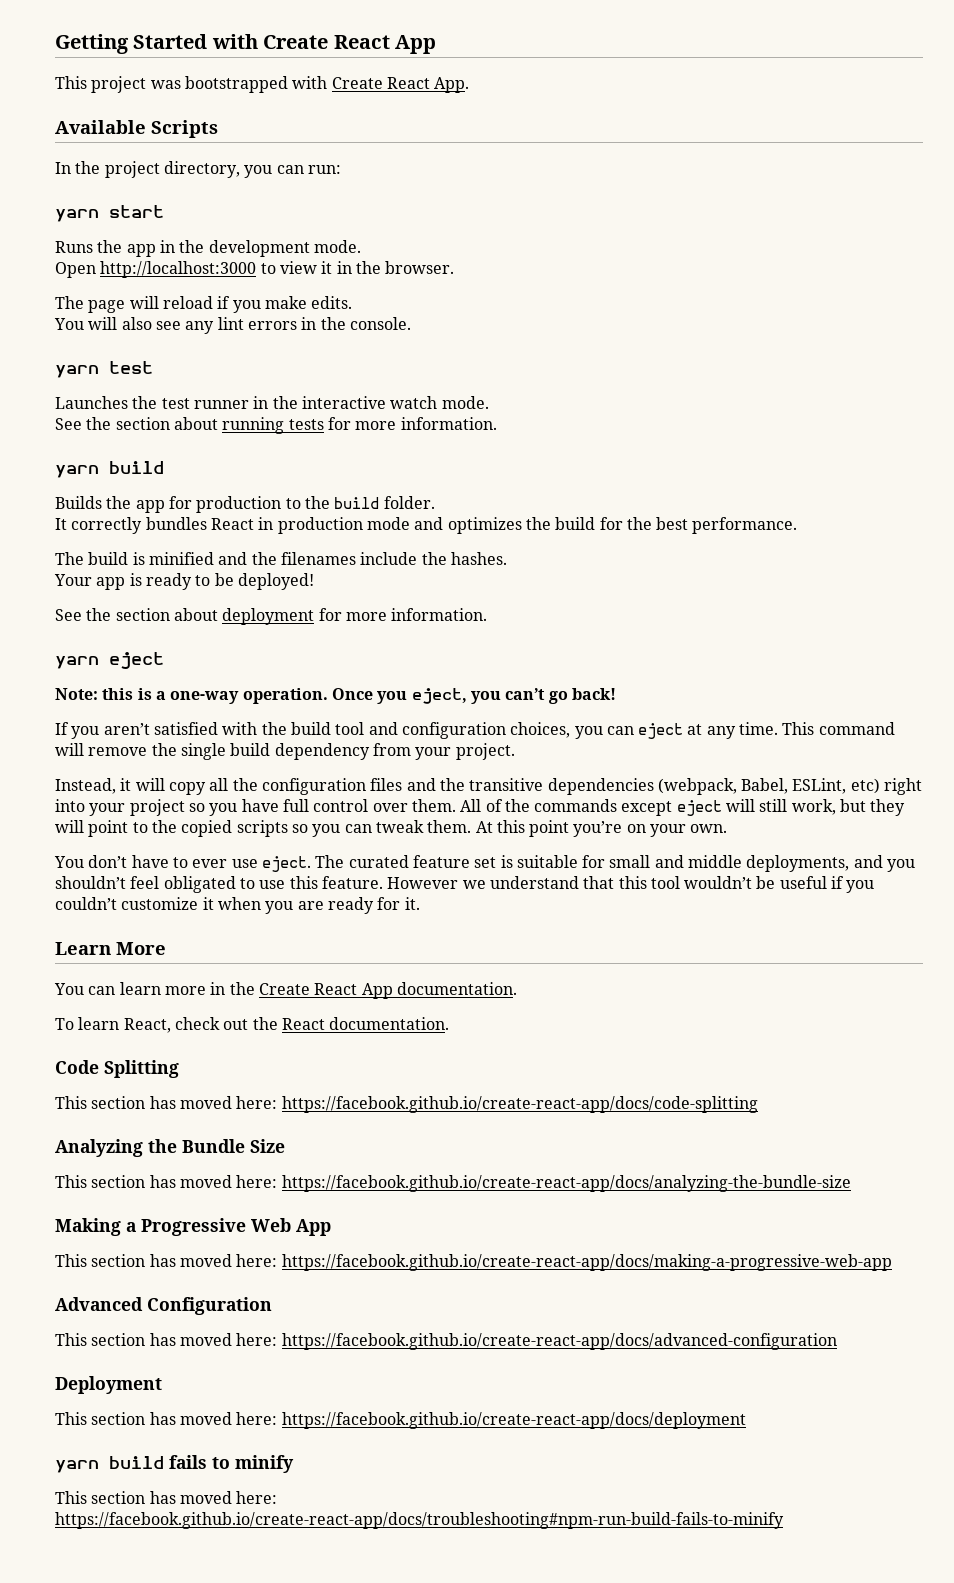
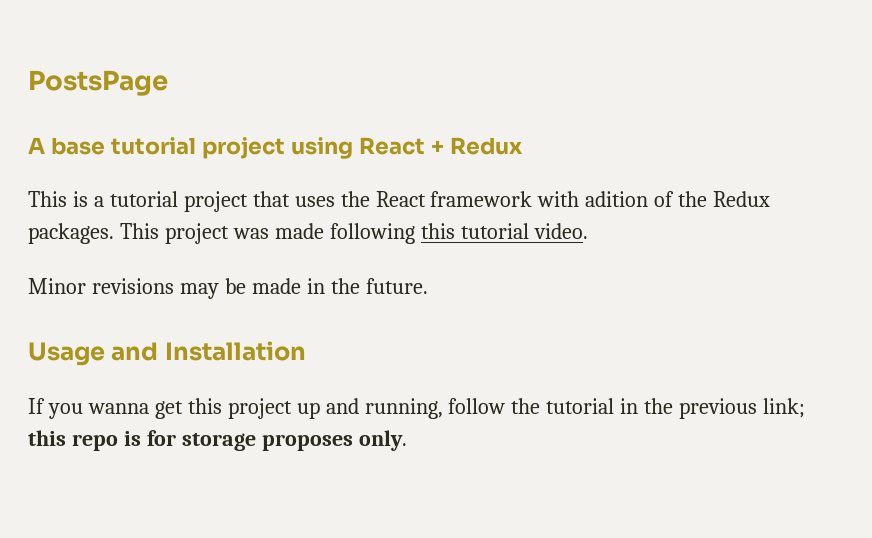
[55,34,436,54] [55,76,470,93] [55,120,218,138] [55,161,341,178] [55,205,164,222] [55,240,361,257] [55,261,455,278] [55,296,353,313] [54,317,411,334] [55,361,153,378] [55,396,489,409] [55,417,497,434] [55,461,164,478] [55,496,435,513] [55,517,798,534] [55,552,507,565] [54,573,314,590] [55,608,488,625] [55,652,164,669] [55,688,616,704] [55,722,895,739] [55,743,515,760] [55,778,923,795] [55,799,906,816] [55,820,728,837] [54,855,916,872] [55,876,875,893] [55,897,420,914] [55,942,166,955] [54,982,517,999] [55,1017,450,1033] [55,1060,179,1078] [55,1096,758,1113] [55,1139,285,1157] [55,1175,851,1192] [55,1218,331,1236] [55,1254,892,1271] [55,1297,272,1315] [55,1333,837,1350] [55,1376,162,1394] [55,1412,746,1429] [55,1455,294,1473] [55,1491,278,1504] [55,1512,784,1529] Getting Started with Create React App // This project was bootstrapped with Create React App. // Available Scripts // In the project directory, you can run: // yarn start // Runs the app in the development mode. // Open http://localhost:3000 to view it in the browser. // The page will reload if you make edits. // You will also see any lint errors in the console. // yarn test // Launches the test runner in the interactive watch mode. // See the section about running tests for more information. // yarn build // Builds the app for production to the build folder. // It correctly bundles React in production mode and optimizes the build for the best performance. // The build is minified and the filenames include the hashes. // Your app is ready to be deployed! // See the section about deployment for more information. // yarn eject // Note: this is a one-way operation. Once you eject, you can’t go back! // If you aren’t satisfied with the build tool and configuration choices, you can eject at any time. This command will remove the single build dependency from your project. // Instead, it will copy all the configuration files and the transitive dependencies (webpack, Babel, ESLint, etc) right into your project so you have full control over them. All of the commands except eject will still work, but they will point to the copied scripts so you can tweak them. At this point you’re on your own. // You don’t have to ever use eject. The curated feature set is suitable for small and middle deployments, and you shouldn’t feel obligated to use this feature. However we understand that this tool wouldn’t be useful if you couldn’t customize it when you are ready for it. // Learn More // You can learn more in the Create React App documentation. // To learn React, check out the React documentation. // Code Splitting // This section has moved here: https://facebook.github.io/create-react-app/docs/code-splitting // Analyzing the Bundle Size // This section has moved here: https://facebook.github.io/create-react-app/docs/analyzing-the-bundle-size // Making a Progressive Web App // This section has moved here: https://facebook.github.io/create-react-app/docs/making-a-progressive-web-app // Advanced Configuration // This section has moved here: https://facebook.github.io/create-react-app/docs/advanced-configuration // Deployment // This section has moved here: https://facebook.github.io/create-react-app/docs/deployment // yarn build fails to minify // This section has moved here: https://facebook.github.io/create-react-app/docs/troubleshooting#npm-run-build-fails-to-minify -> [28,70,168,96] [28,137,523,159] [28,191,771,212] [28,223,588,244] [28,278,428,299] [28,341,306,366] [28,398,806,419] [28,430,407,451] PostsPage // A base tutorial project using React + Redux // This is a tutorial project that uses the React framework with adition of the Redux packages. This project was made following this tutorial video. // Minor revisions may be made in the future. // Usage and Installation // If you wanna get this project up and running, follow the tutorial in the previous link; this repo is for storage proposes only.

